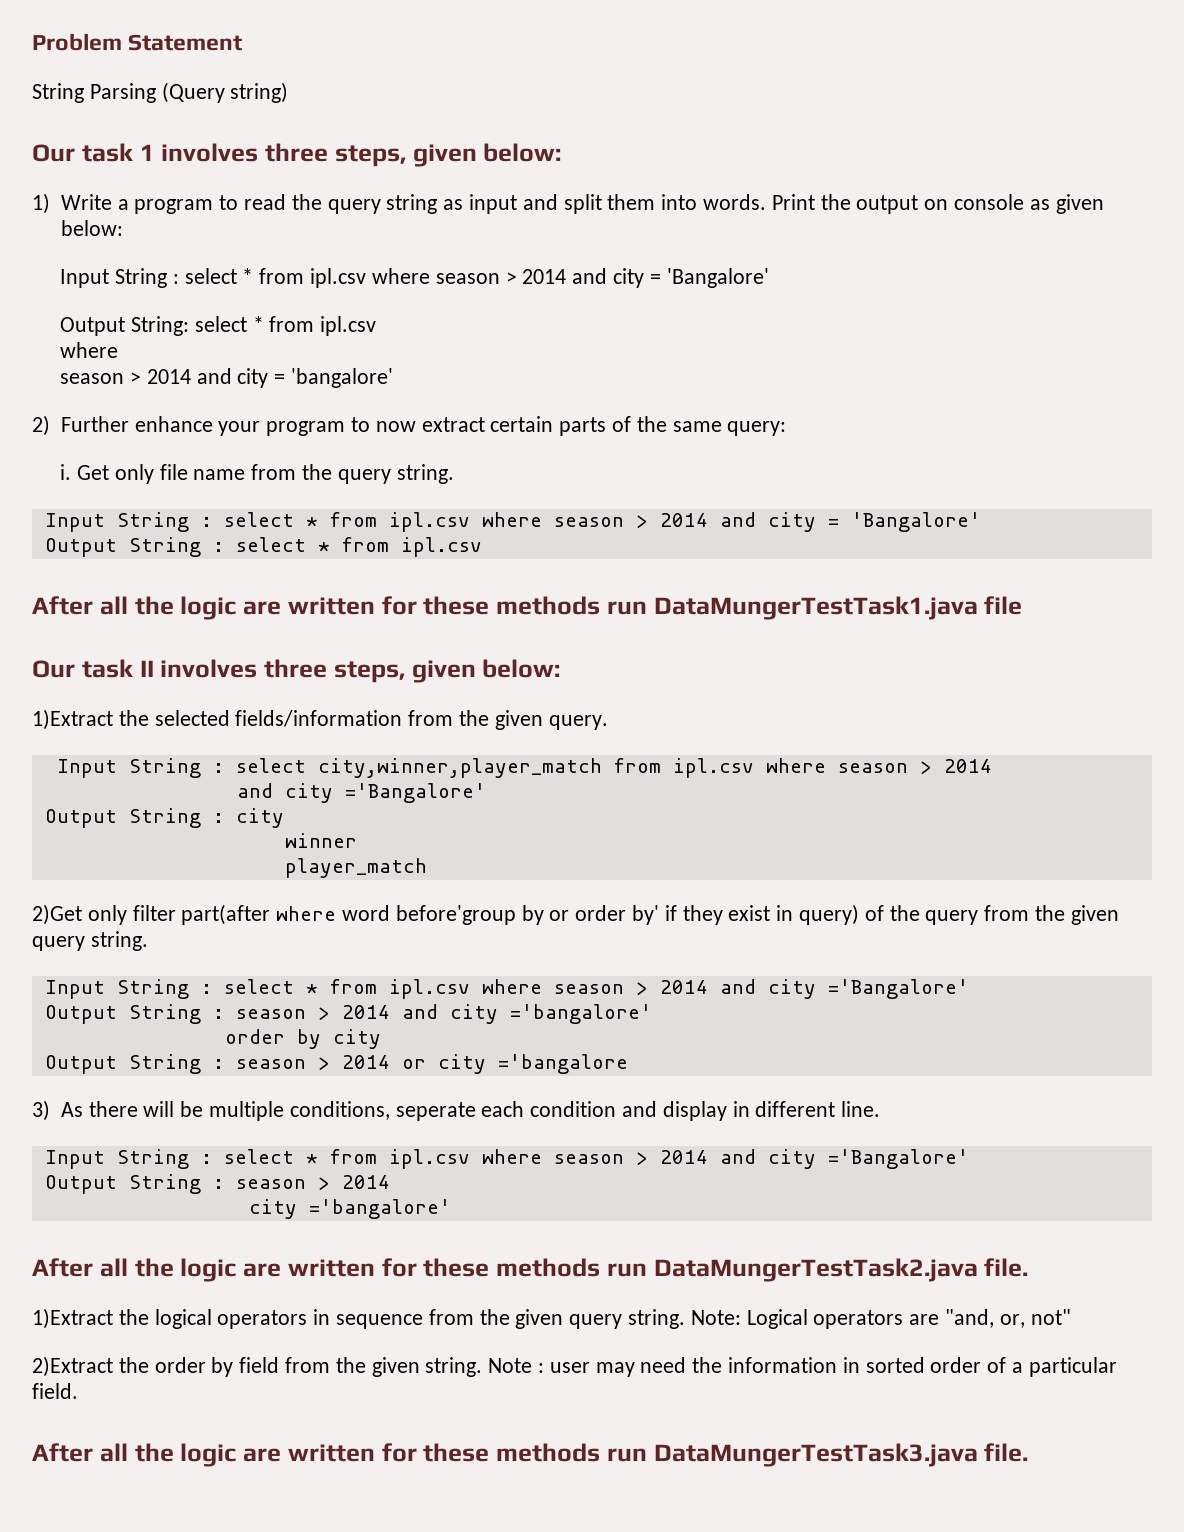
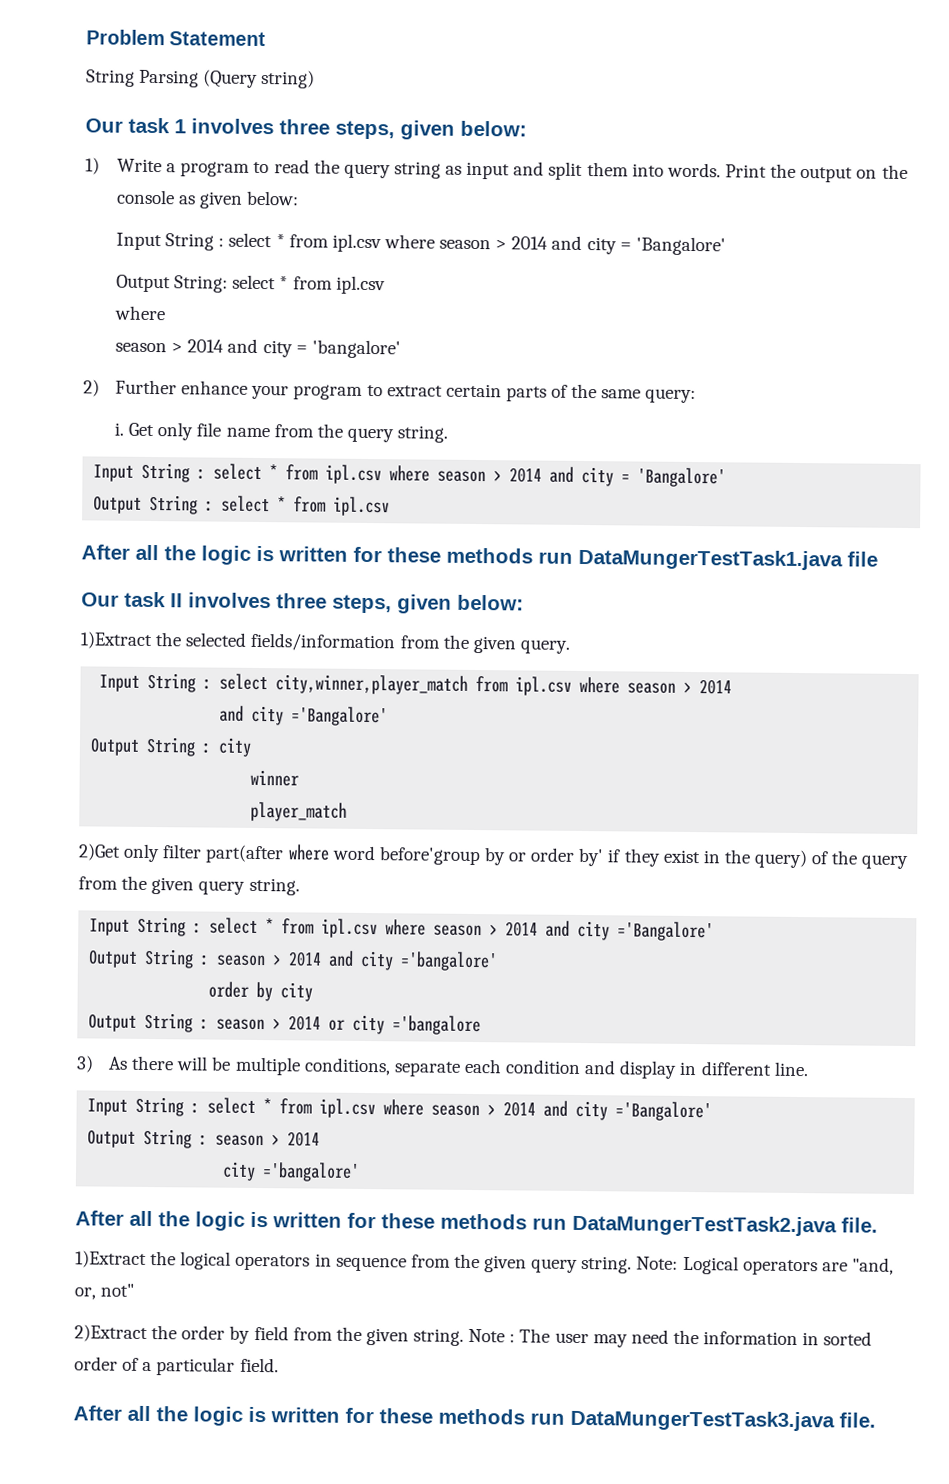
(949, 204) none -> [881,164,908,179] the
[375,421,416,432] now -> (383, 390) none
[243,601,281,615] are -> [256,545,274,562] is
(794, 913) none -> [723,849,751,864] the
[395,1102,476,1121] seperate -> [393,1061,461,1077] separate
[243,1263,281,1277] are -> [250,1211,268,1228] is
(545, 1368) none -> [519,1328,551,1343] The
[243,1448,281,1462] are -> [248,1406,266,1423] is

